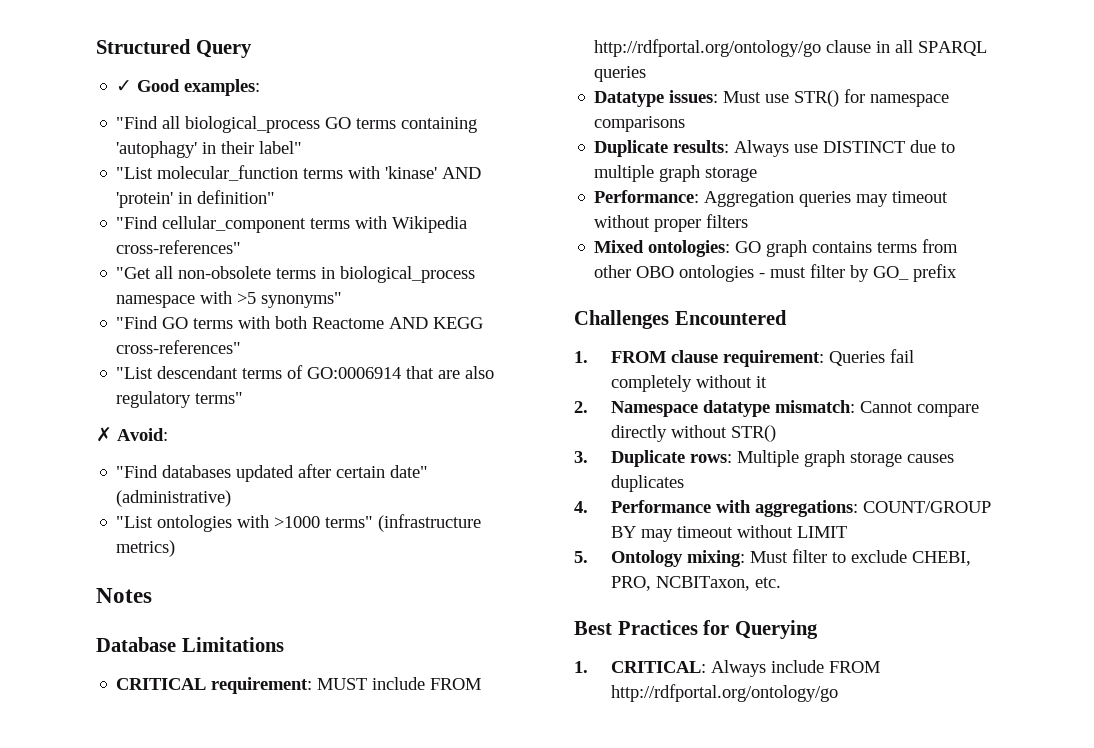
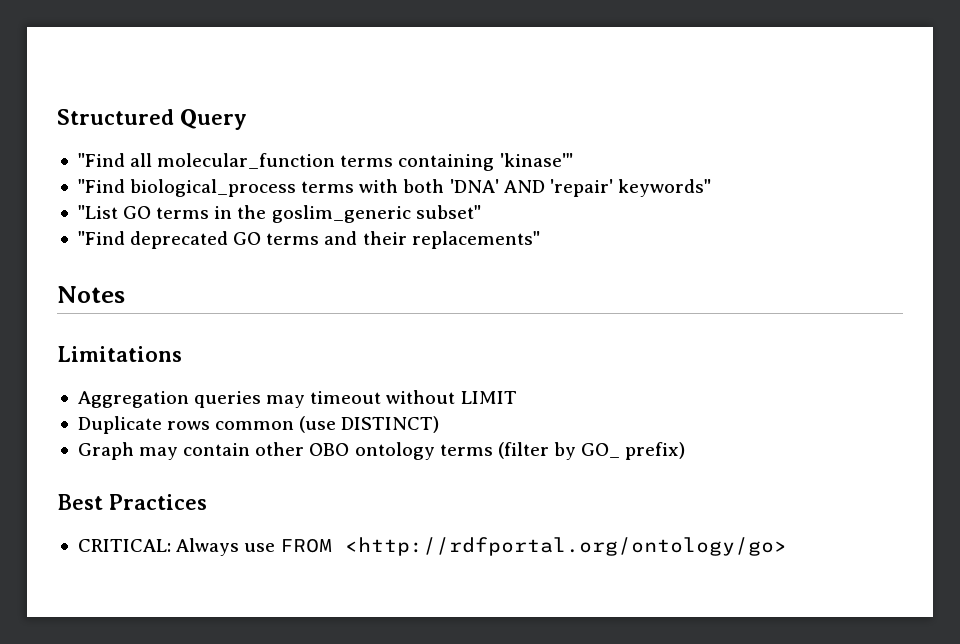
[116,79,261,96] [116,116,478,133] [116,141,303,158] [116,165,482,181] [116,190,276,208] [116,216,468,233] [116,240,242,254] [116,266,476,283] [116,291,343,308] [116,316,484,329] [116,340,242,354] [116,365,495,379] [116,391,244,408] [96,427,168,442] [116,464,429,482] [116,490,232,507] [116,514,482,532] [116,540,176,557] ✓ Good examples: // "Find all biological_process GO terms containing 'autophagy' in their label" // "List molecular_function terms with 'kinase' AND 'protein' in definition" // "Find cellular_component terms with Wikipedia cross-references" // "Get all non-obsolete terms in biological_process namespace with >5 synonyms" // "Find GO terms with both Reactome AND KEGG cross-references" // "List descendant terms of GO:0006914 that are also regulatory terms" // ✗ Avoid: // "Find databases updated after certain date" (administrative) // "List ontologies with >1000 terms" (infrastructure metrics) -> [77,153,573,171] [77,179,711,197] [77,205,481,223] [77,231,540,249] "Find all molecular_function terms containing 'kinase'" // "Find biological_process terms with both 'DNA' AND 'repair' keywords" // "List GO terms in the goslim_generic subset" // "Find deprecated GO terms and their replacements"
[96,637,176,652] Database -> (125, 294) none
[116,677,482,694] [594,39,988,57] [594,66,647,82] [594,89,950,107] [594,116,686,132] [594,140,956,157] [594,165,758,182] [594,190,700,203] CRITICAL requirement: MUST include FROM http://rdfportal.org/ontology/go clause in all SPARQL queries // Datatype issues: Must use STR() for namespace comparisons // Duplicate results: Always use DISTINCT due to multiple graph storage // Performance: -> (182, 354) none
[654,214,749,232] [594,239,959,257] [594,264,958,282] [574,310,787,329] [574,349,914,367] [610,375,767,392] [574,400,979,417] [610,425,776,442] [574,450,954,467] [610,475,684,492] [574,500,991,517] [610,525,847,542] [574,549,971,567] [610,576,781,591] [574,620,818,639] [574,660,880,677] [610,684,838,702] proper filters // Mixed ontologies: GO graph contains terms from other OBO ontologies - must filter by GO_ prefix // Challenges Encountered // 1. FROM clause requirement: Queries fail completely without it // 2. Namespace datatype mismatch: Cannot compare directly without STR() // 3. Duplicate rows: Multiple graph storage causes duplicates // 4. Performance with aggregations: COUNT/GROUP BY may timeout without LIMIT // 5. Ontology mixing: Must filter to exclude CHEBI, PRO, NCBITaxon, etc. // Best Practices for Querying // 1. CRITICAL: Always include FROM http://rdfportal.org/ontology/go -> [460,391,517,404] [77,416,440,434] [77,442,686,460] [57,494,207,510] [77,537,788,556] LIMIT // Duplicate rows common (use DISTINCT) // Graph may contain other OBO ontology terms (filter by GO_ prefix) // Best Practices // CRITICAL: Always use FROM <http://rdfportal.org/ontology/go>

